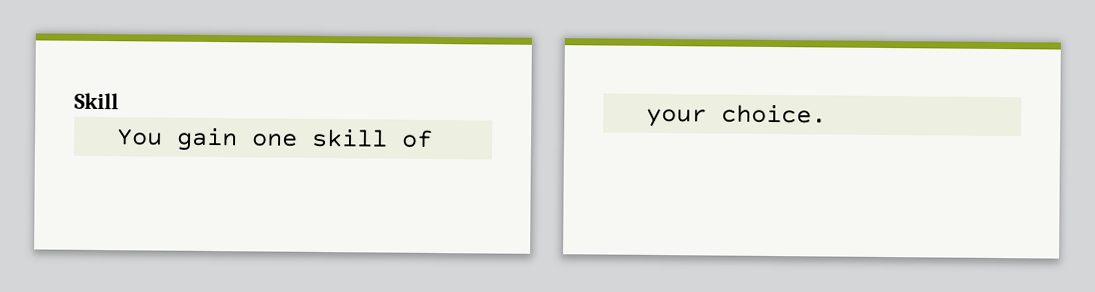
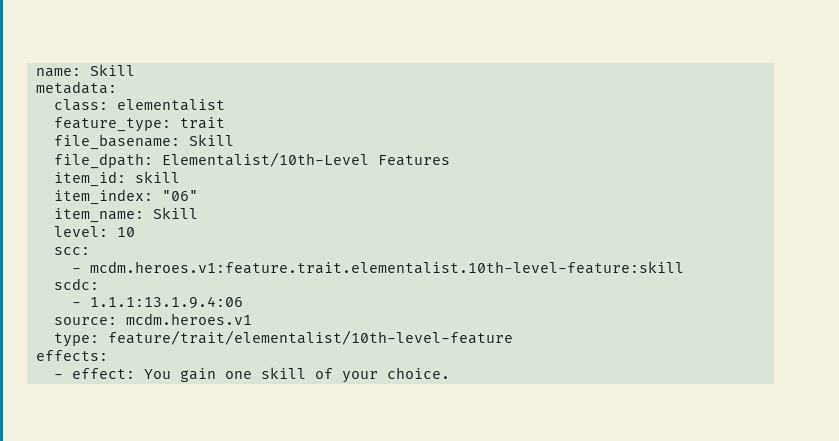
[74,92,119,110] Skill // -> [36,64,136,77] [36,81,118,94] [54,99,226,111] [54,117,226,132] [54,134,235,150] [54,152,451,169] [54,171,181,187] [54,189,199,205] [54,207,199,223] [54,226,136,237] [54,247,91,255] [72,261,685,274] [54,278,100,290] [72,296,244,309] [54,313,253,325] [54,330,514,347] [36,350,109,361] [54,368,136,379] name: Skill // metadata: // class: elementalist // feature_type: trait // file_basename: Skill // file_dpath: Elementalist/10th-Level Features // item_id: skill // item_index: "06" // item_name: Skill // level: 10 // scc: // - mcdm.heroes.v1:feature.trait.elementalist.10th-level-feature:skill // scdc: // - 1.1.1:13.1.9.4:06 // source: mcdm.heroes.v1 // type: feature/trait/elementalist/10th-level-feature // effects: // - effect:

